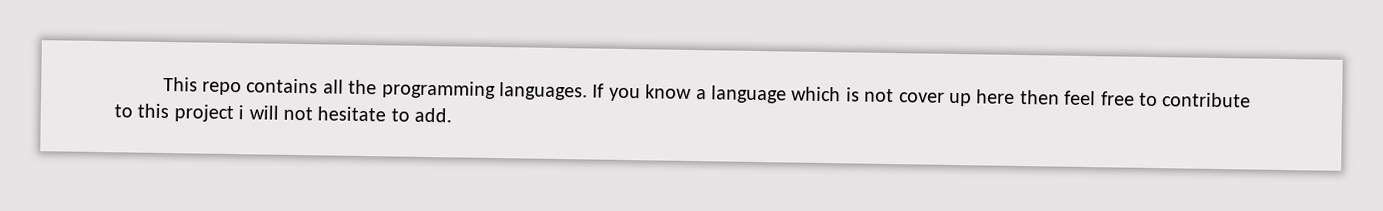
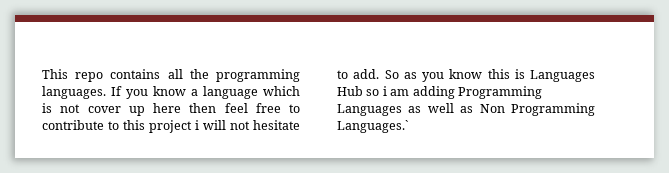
(453, 115) none -> [384,69,595,82] [337,86,542,99] [337,103,595,116] [337,120,408,133] So as you know this is Languages Hub so i am adding Programming Languages as well as Non Programming Languages.`

